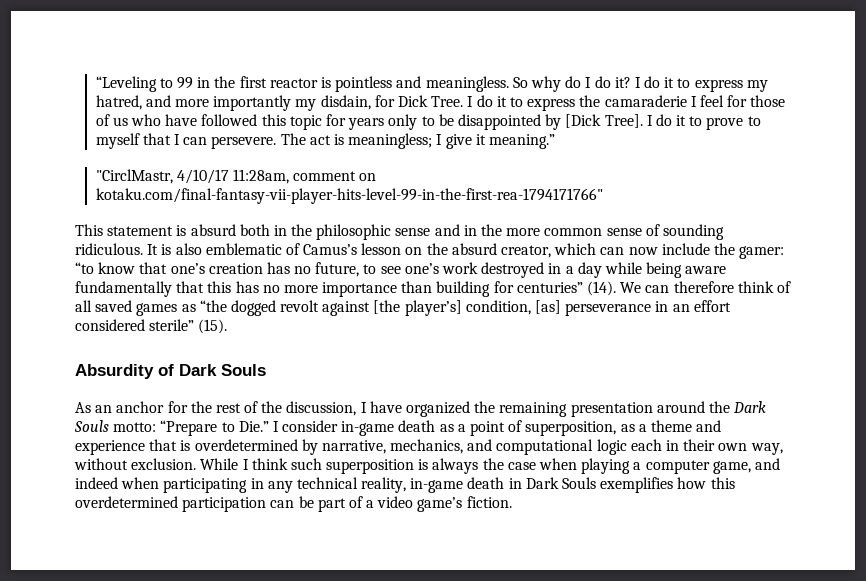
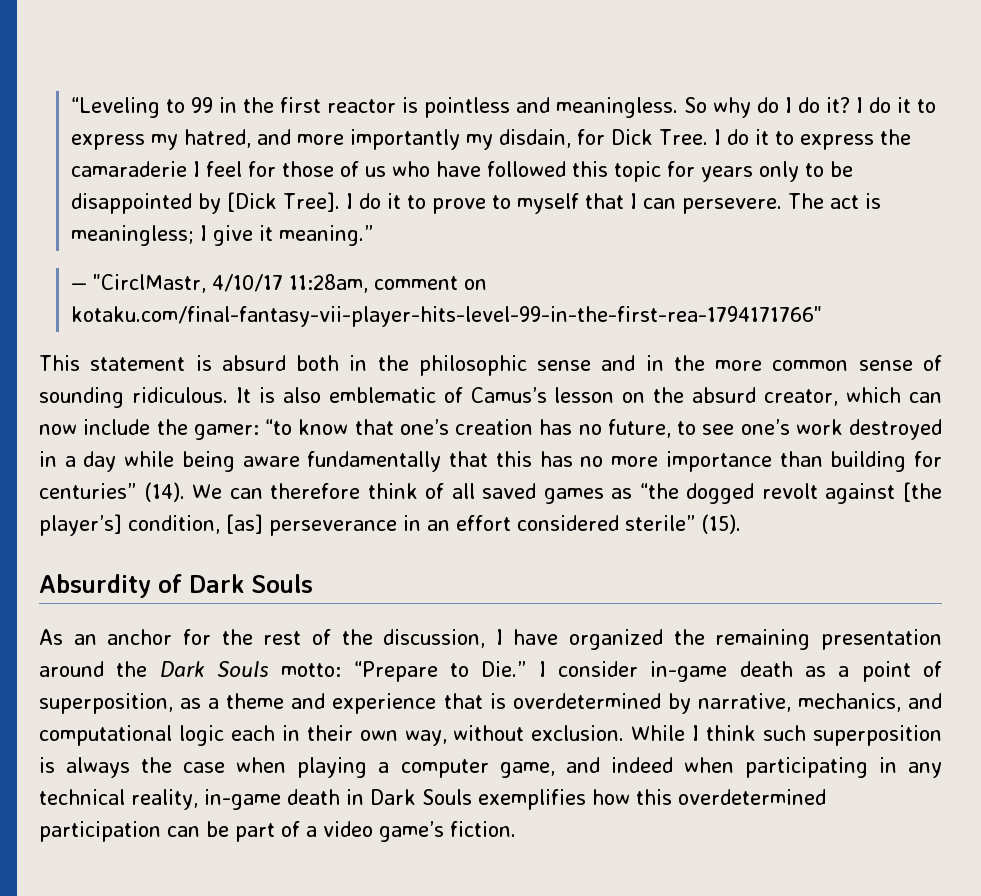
(555, 141) none -> [71,283,88,290] —

